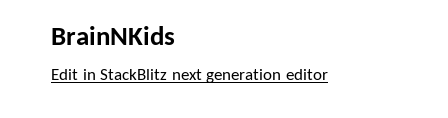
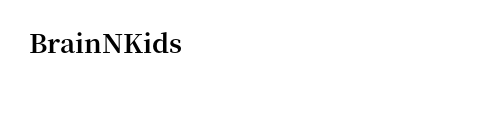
[51,69,328,83] // Edit in StackBlitz next generation editor -> (182, 42) none

